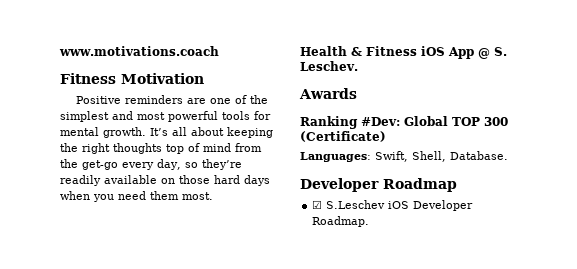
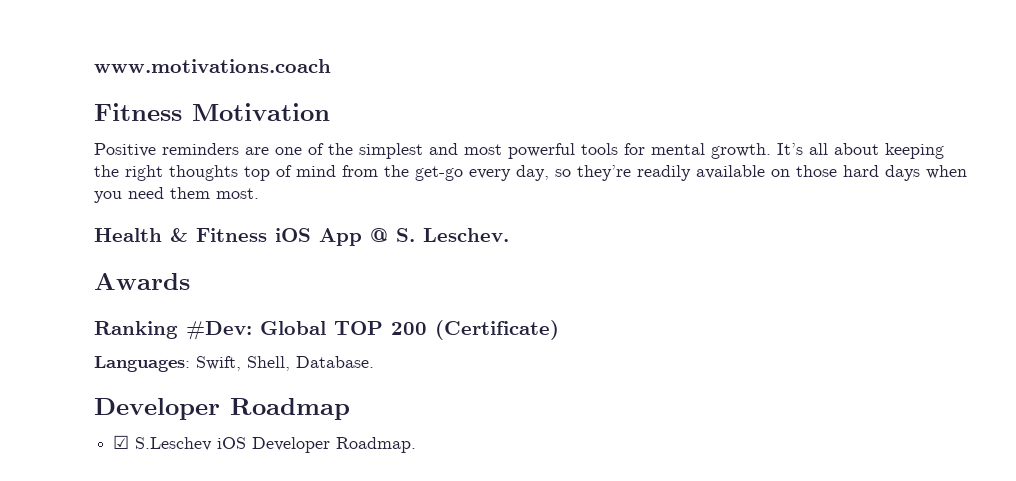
[484,117,508,126] 300 -> [391,322,427,335] 200

